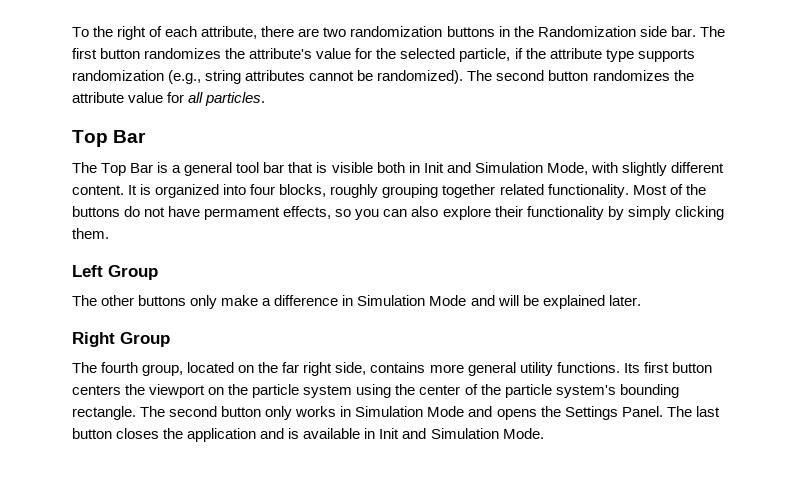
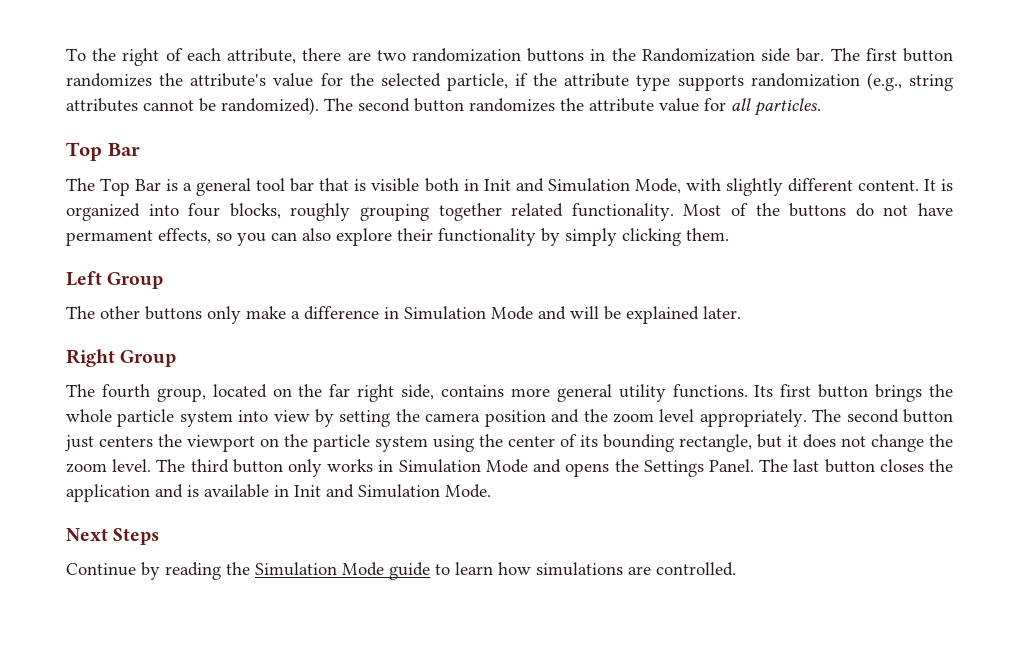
(712, 367) none -> [875,384,954,402] [66,409,953,427] [65,435,94,451] brings the whole particle system into view by setting the camera position and the zoom level appropriately. The second button just
[480,384,679,398] [72,406,218,420] the particle system's bounding rectangle. The second -> [580,434,953,452] [66,459,229,473] its bounding rectangle, but it does not change the zoom level. The third
(544, 433) none -> [66,528,160,545] [66,562,736,580] // Next Steps // Continue by reading the Simulation Mode guide to learn how simulations are controlled.

